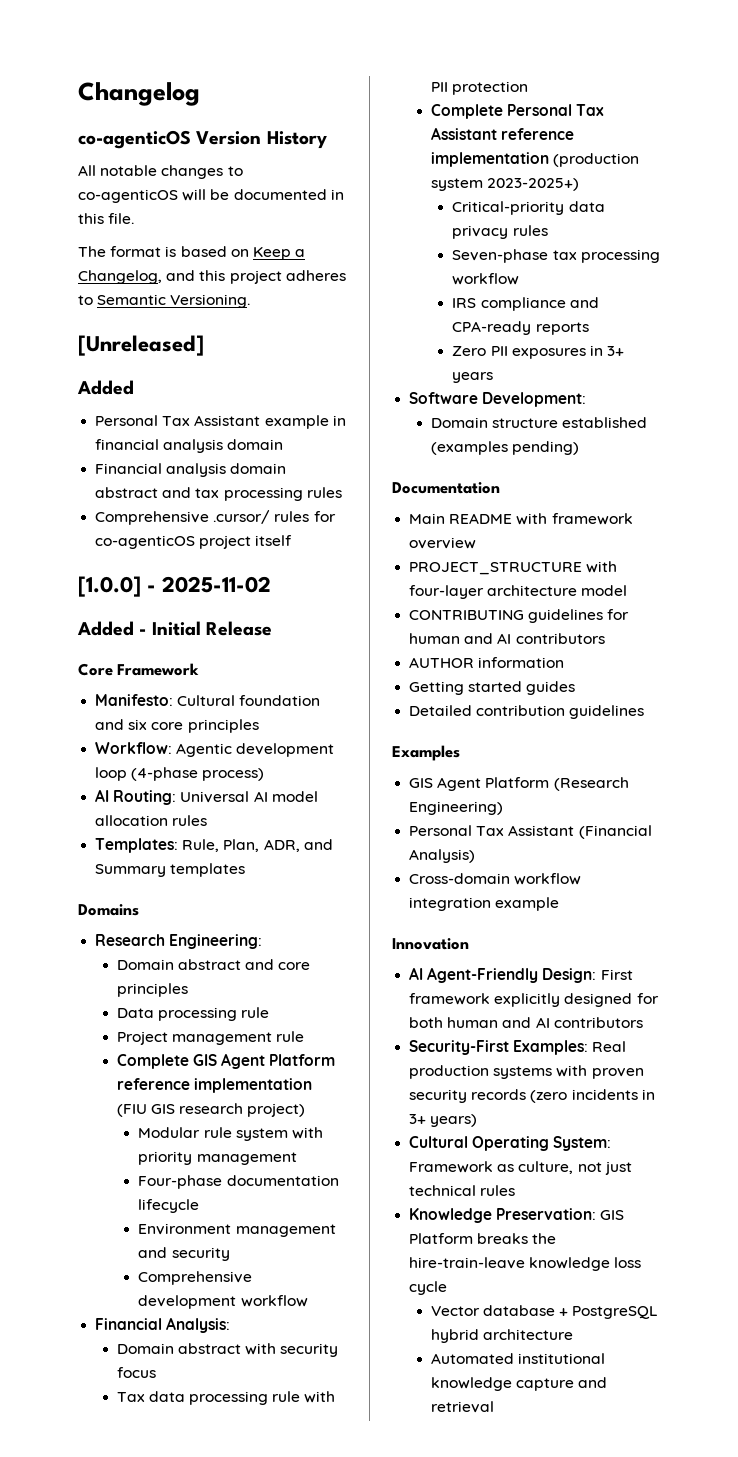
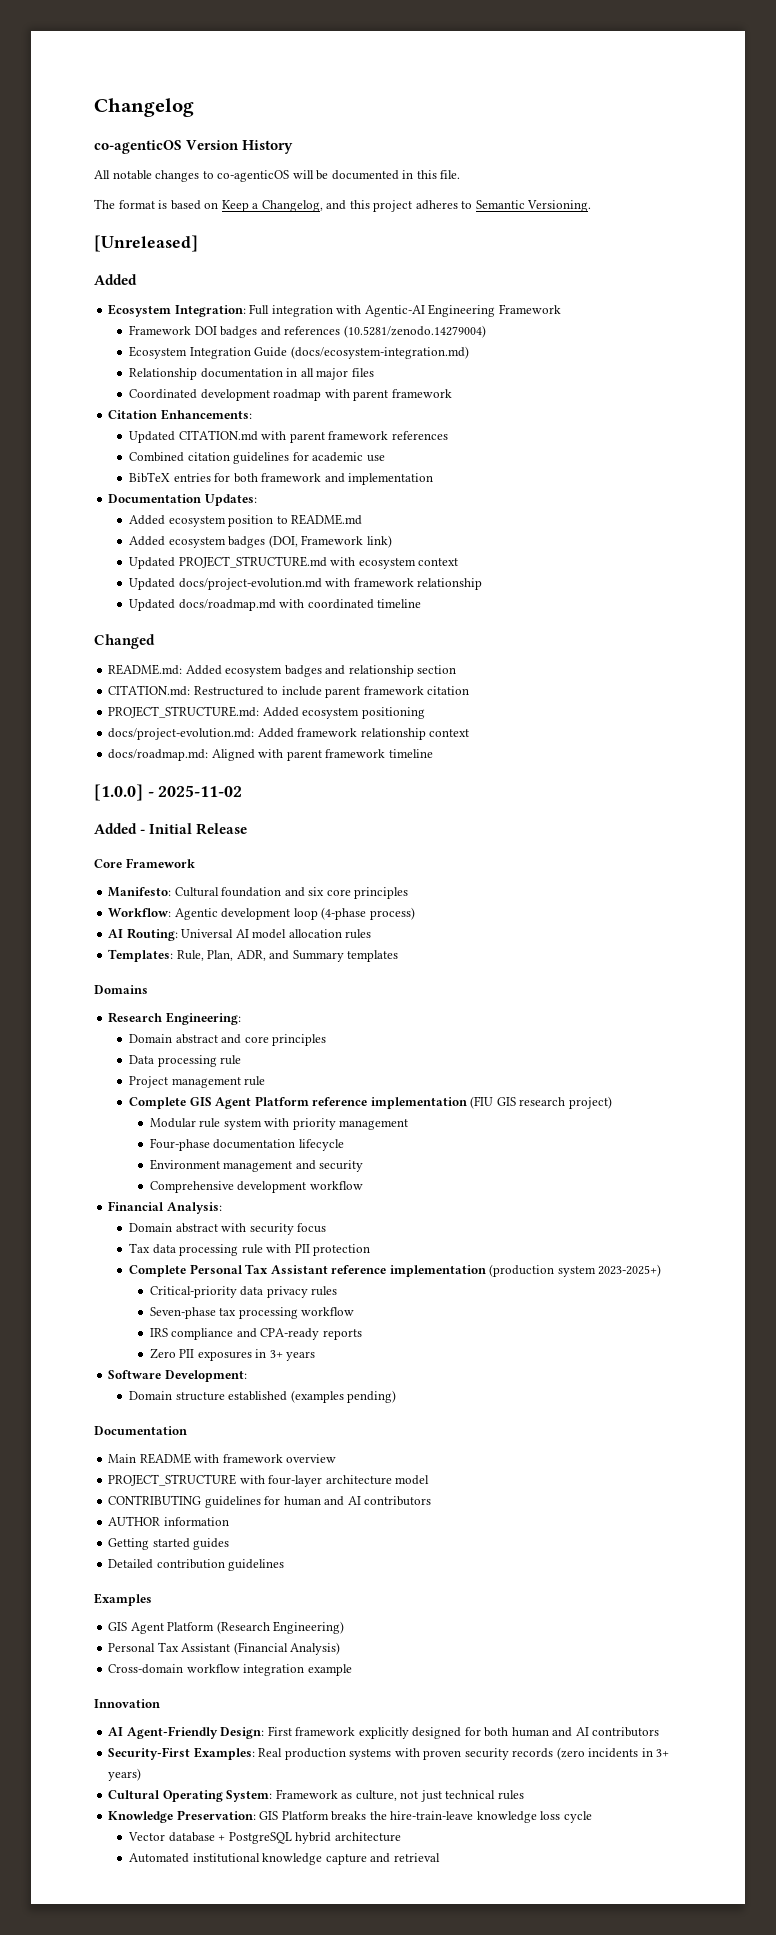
[95,415,346,429] [95,439,284,453] [95,463,287,477] [95,487,342,501] [95,510,336,525] [95,535,293,549] Personal Tax Assistant example in financial analysis domain // Financial analysis domain abstract and tax processing rules // Comprehensive .cursor/ rules for co-agenticOS project itself -> [108,304,561,317] [129,325,486,338] [129,346,469,359] [129,368,374,380] [129,389,452,401] [108,409,252,420] [129,430,448,443] [129,452,385,464] [129,472,434,485] [108,494,257,506] [129,514,363,527] [129,535,392,548] [129,556,459,569] [129,578,483,590] [129,599,422,611] [94,634,155,649] [108,664,457,677] [108,685,470,698] [108,706,425,719] [108,728,470,740] [108,749,433,761] Ecosystem Integration: Full integration with Agentic-AI Engineering Framework // Framework DOI badges and references (10.5281/zenodo.14279004) // Ecosystem Integration Guide (docs/ecosystem-integration.md) // Relationship documentation in all major files // Coordinated development roadmap with parent framework // Citation Enhancements: // Updated CITATION.md with parent framework references // Combined citation guidelines for academic use // BibTeX entries for both framework and implementation // Documentation Updates: // Added ecosystem position to README.md // Added ecosystem badges (DOI, Framework link) // Updated PROJECT_STRUCTURE.md with ecosystem context // Updated docs/project-evolution.md with framework relationship // Updated docs/roadmap.md with coordinated timeline // Changed // README.md: Added ecosystem badges and relationship section // CITATION.md: Restructured to include parent framework citation // PROJECT_STRUCTURE.md: Added ecosystem positioning // docs/project-evolution.md: Added framework relationship context // docs/roadmap.md: Aligned with parent framework timeline

